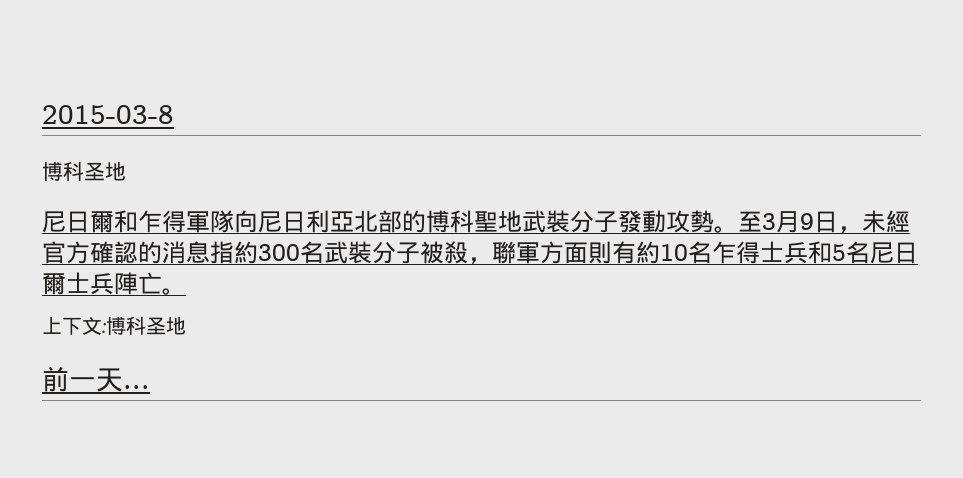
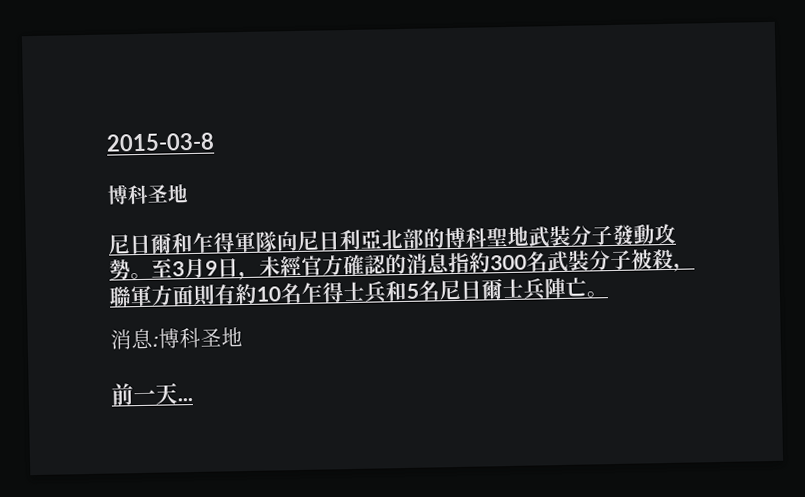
[42,316,102,335] 上下文 -> [110,328,153,350] 消息

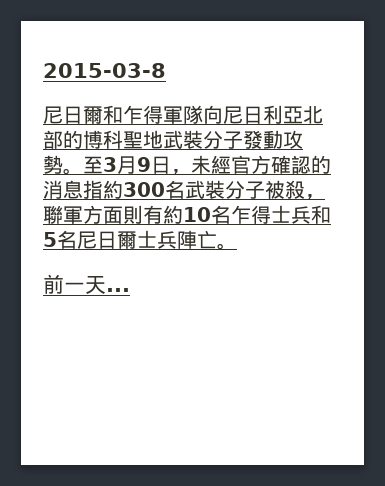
[107,184,189,205] // 博科圣地 -> (166, 70) none
[110,327,243,350] // 消息:博科圣地 -> (237, 246) none

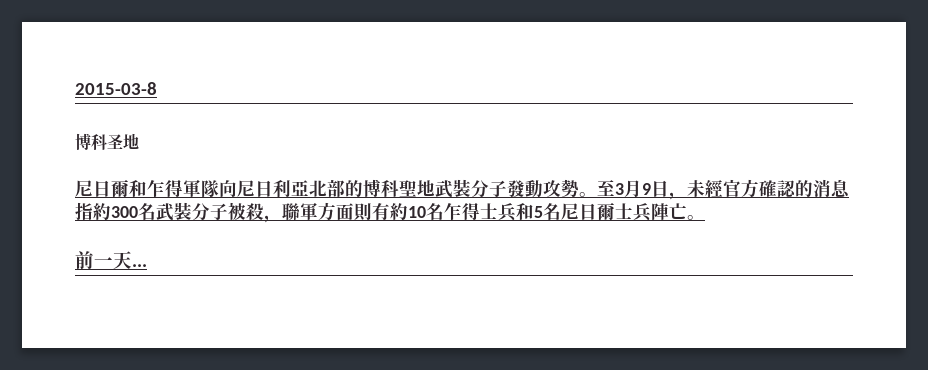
(166, 70) none -> [75,133,139,150] // 博科圣地

